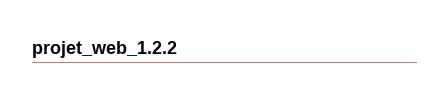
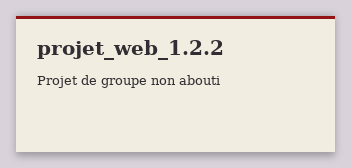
(177, 49) none -> [37,75,220,88] // Projet de groupe non abouti

